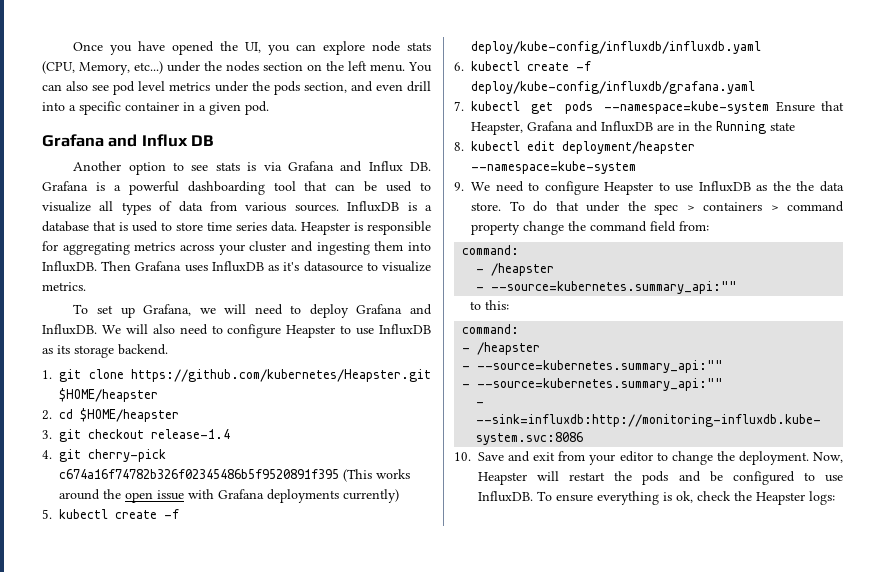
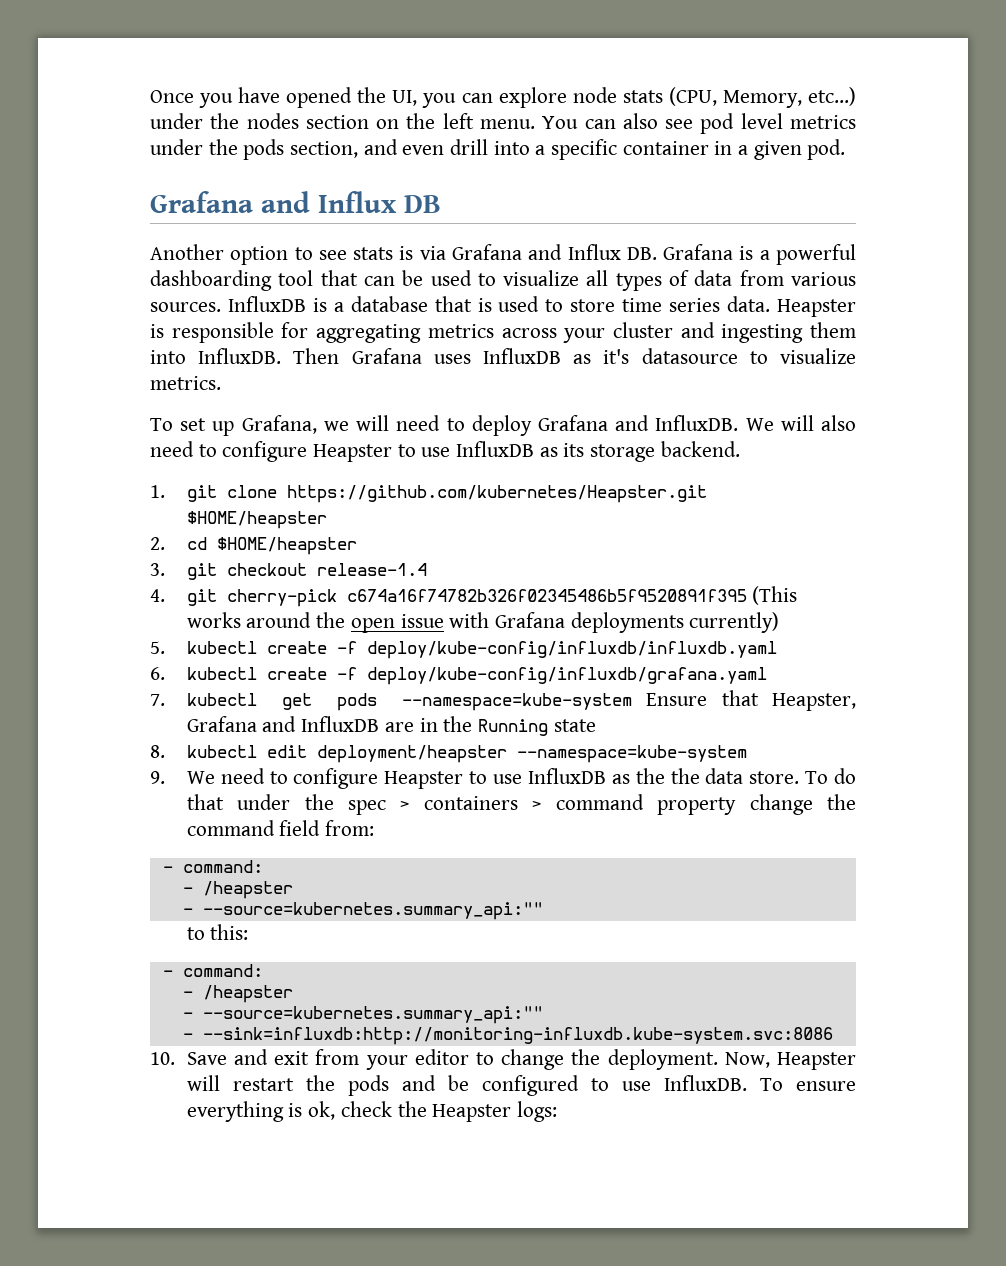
(709, 226) none -> [162,866,173,873] -
[462,324,520,334] [462,342,541,355] [462,360,724,373] [462,378,724,391] command: // - /heapster // - --source=kubernetes.summary_api:"" // - --source=kubernetes.summary_api:"" -> [162,964,263,977] [182,985,293,1003] [182,1006,543,1024] - command: // - /heapster // - --source=kubernetes.summary_api:""

